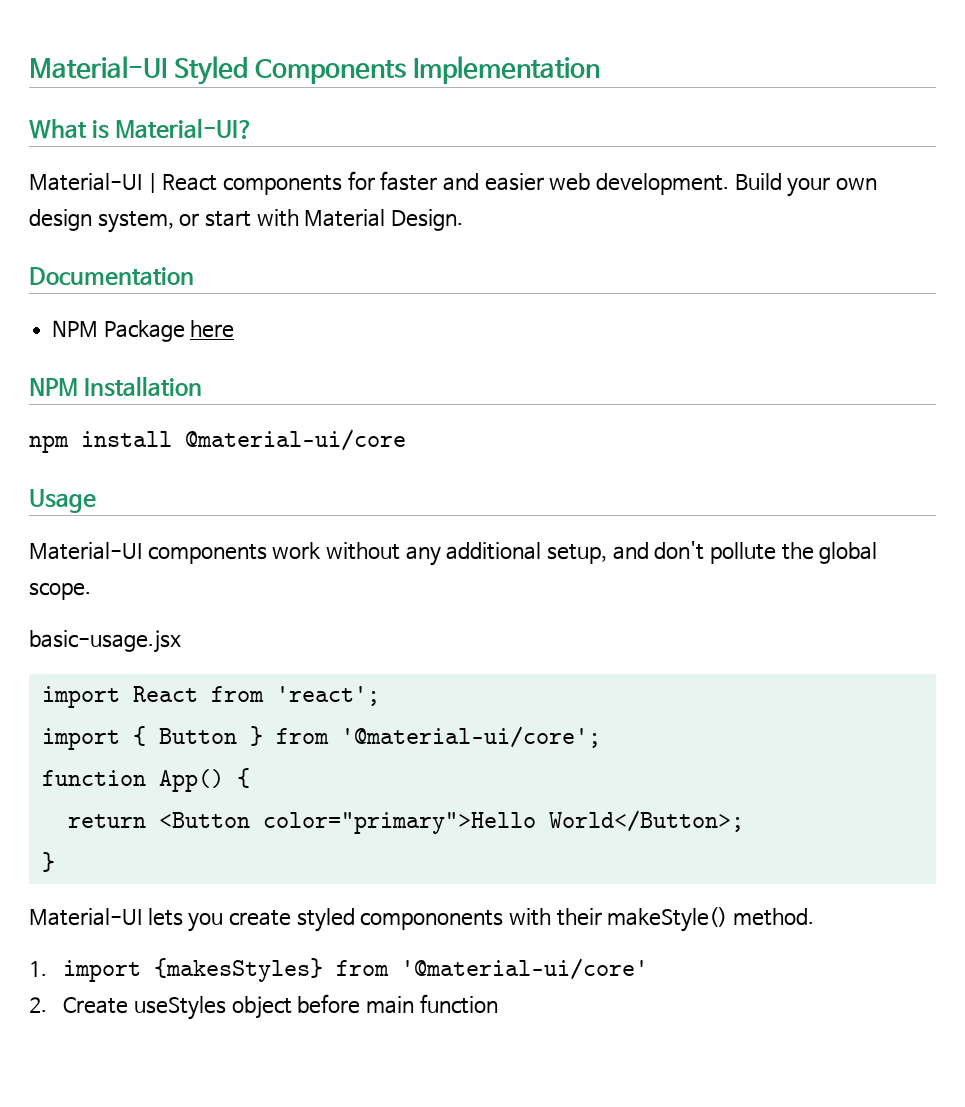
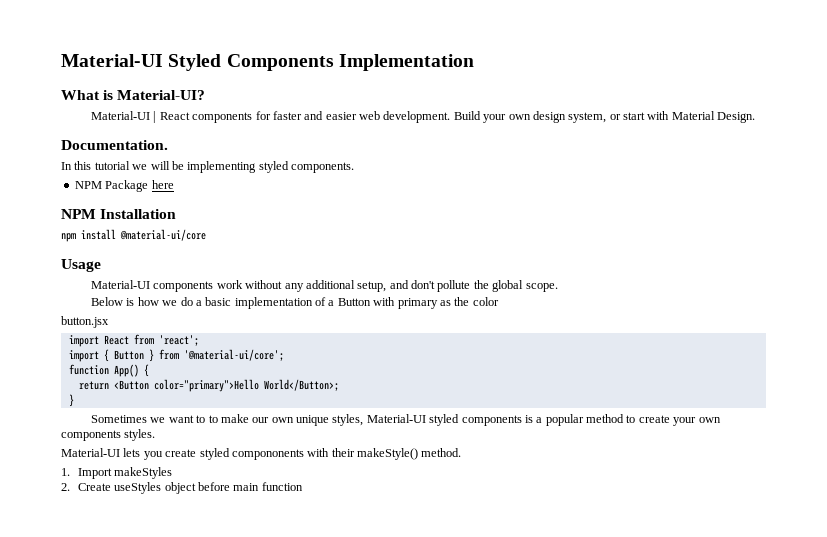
[29,267,194,286] Documentation -> [61,140,168,150] [61,161,354,173] Documentation. // In this tutorial we will be implementing styled components.
[29,630,181,653] basic-usage.jsx -> [91,297,499,309] [61,316,109,328] Below is how we do a basic implementation of a Button with primary as the color // button.jsx
(55, 862) none -> [91,414,721,426] [61,429,156,441] // Sometimes we want to to make our own unique styles, Material-UI styled components is a popular method to create your own components styles.
[63,958,649,982] import {makesStyles} from '@material-ui/core' -> [77,467,173,479] Import makeStyles

